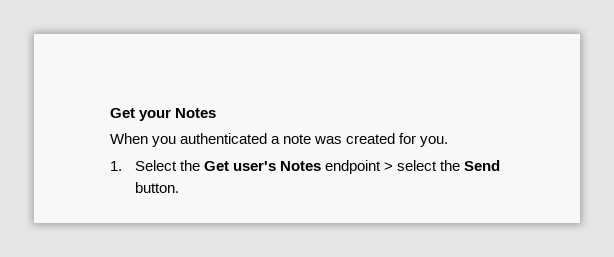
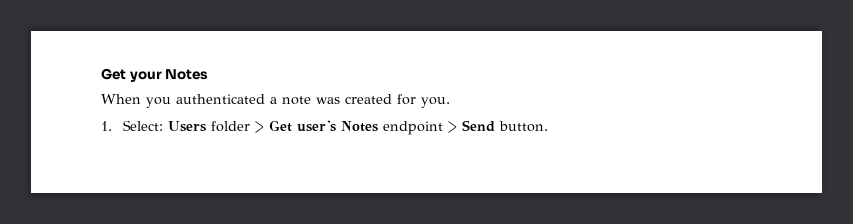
[134,160,200,171] Select the -> [122,120,264,133] Select: Users folder >
[396,160,461,171] select the -> (457, 127) none

